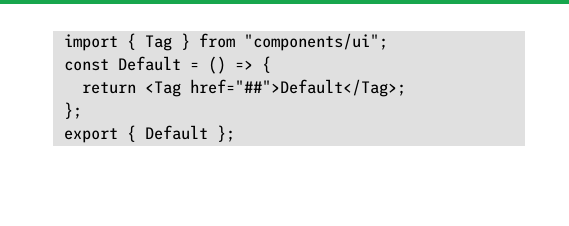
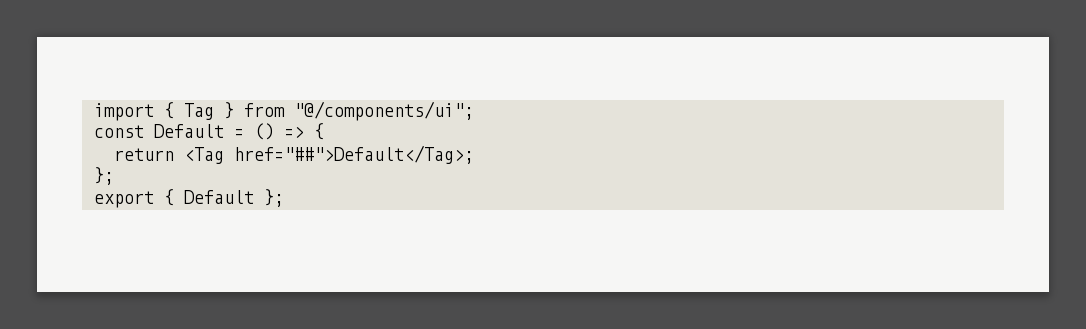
[243,33,388,51] "components/ui"; -> [293,101,474,121] "@/components/ui";

